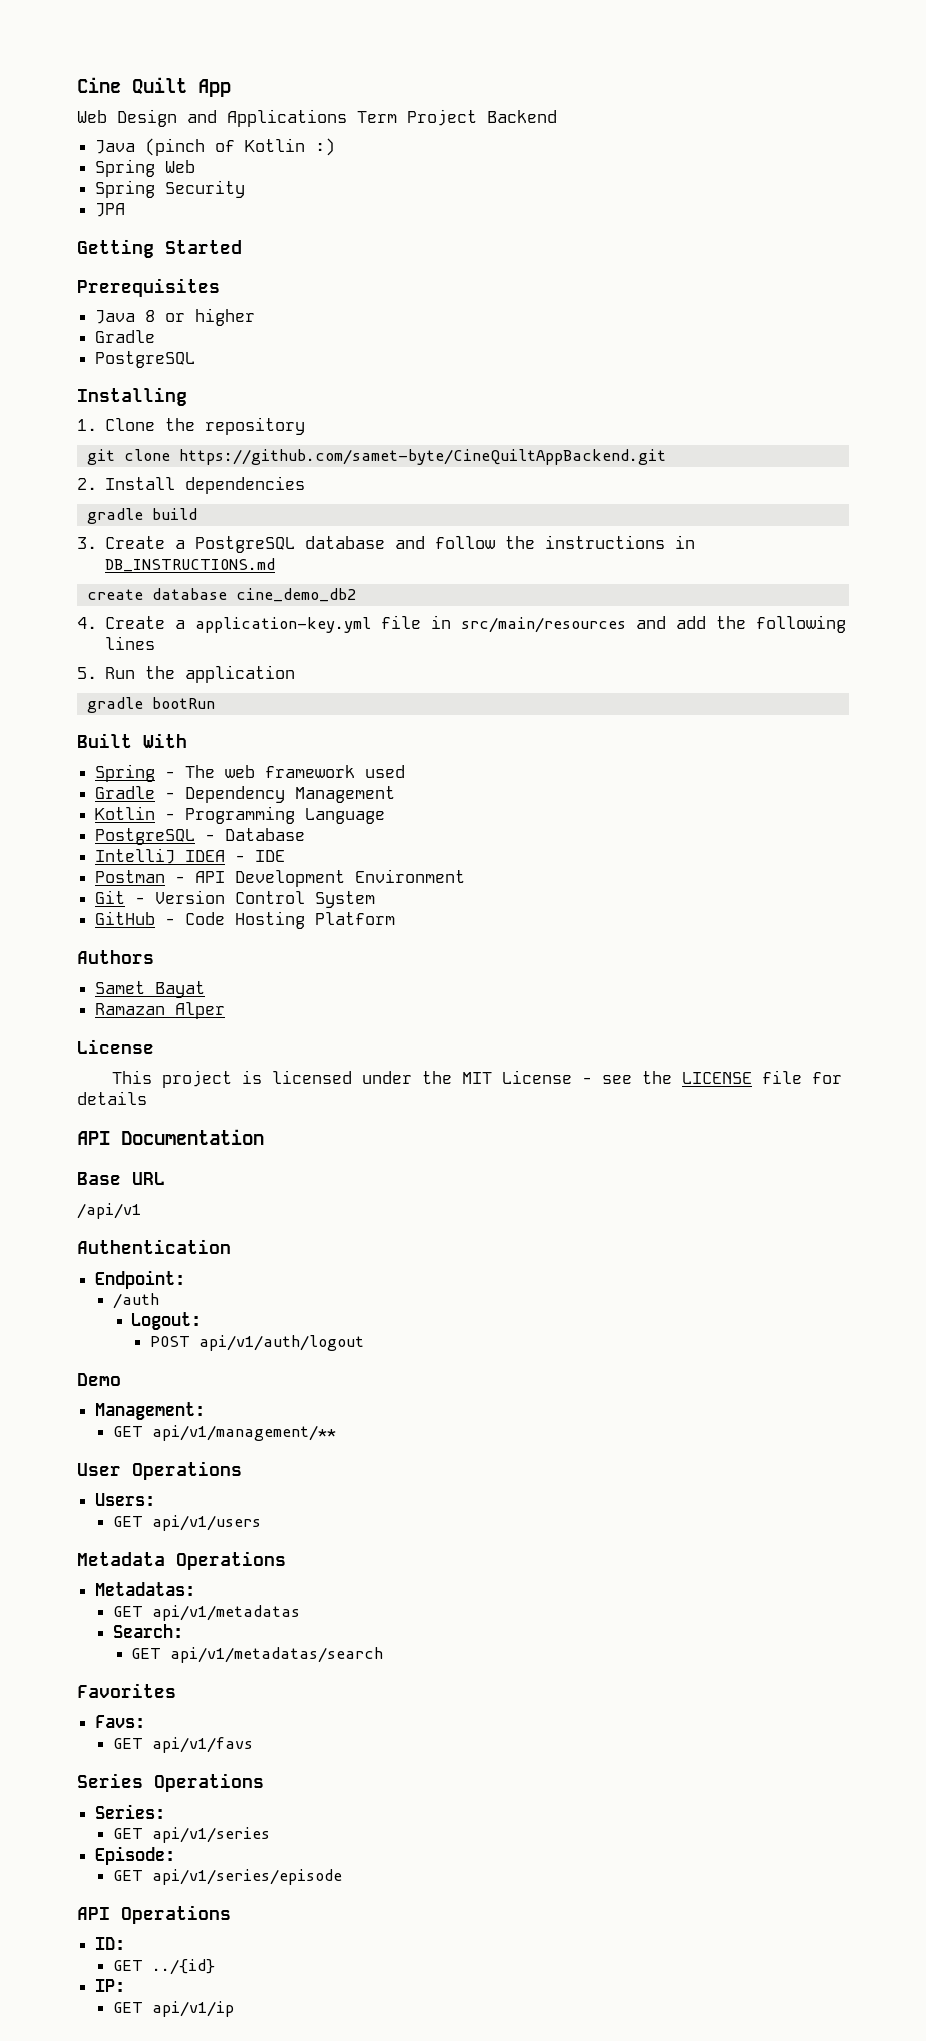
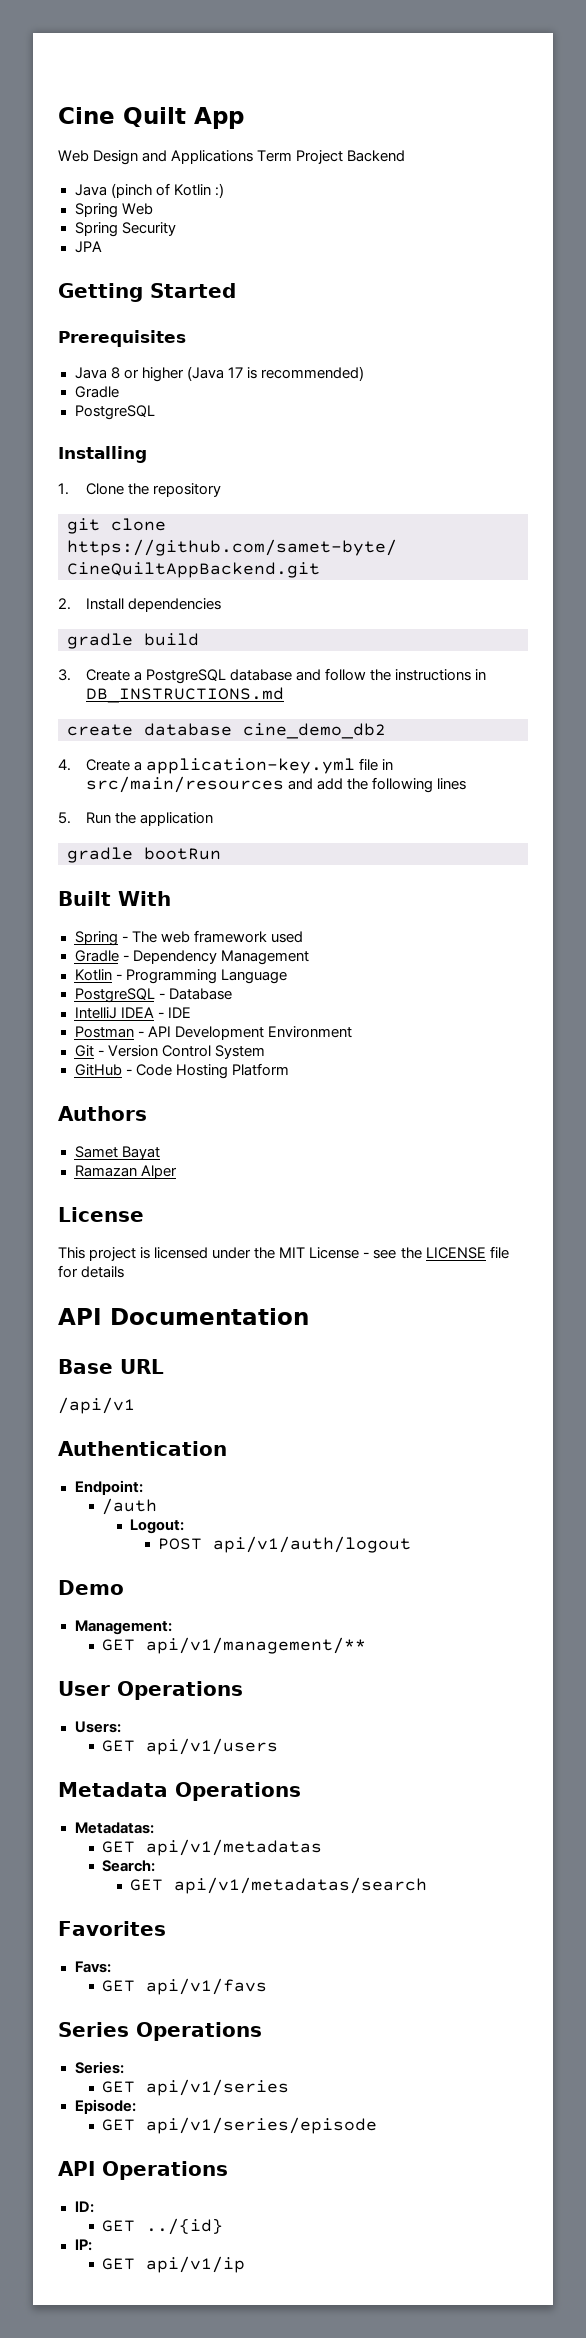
(256, 317) none -> [186,366,364,381] (Java 17 is recommended)

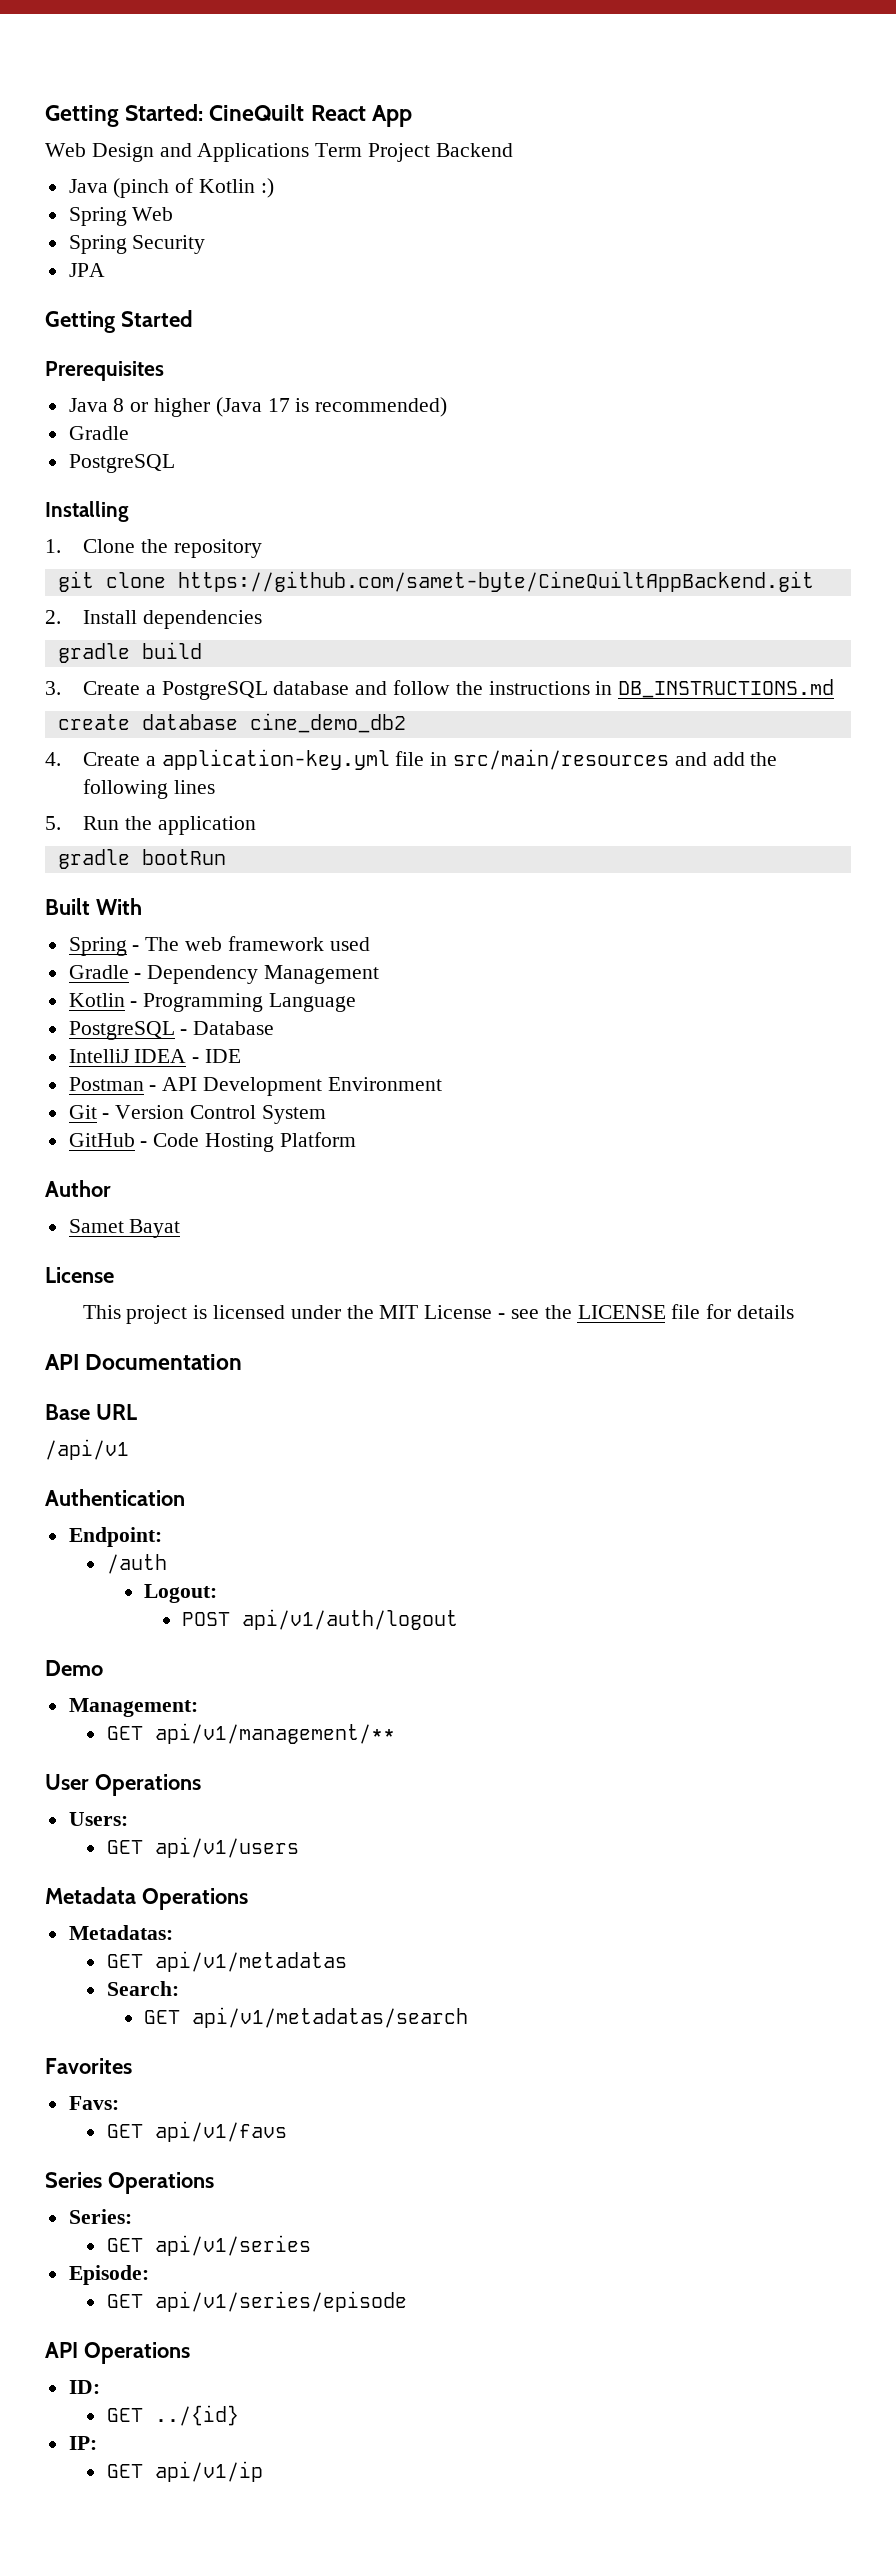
[58,107,186,127] Cine Quilt -> [45,104,366,127] Getting Started: CineQuilt React
[58,1106,147,1121] Authors -> [45,1180,111,1197] Author
[74,1165,177,1179] // Ramazan Alper -> (181, 1228) none

